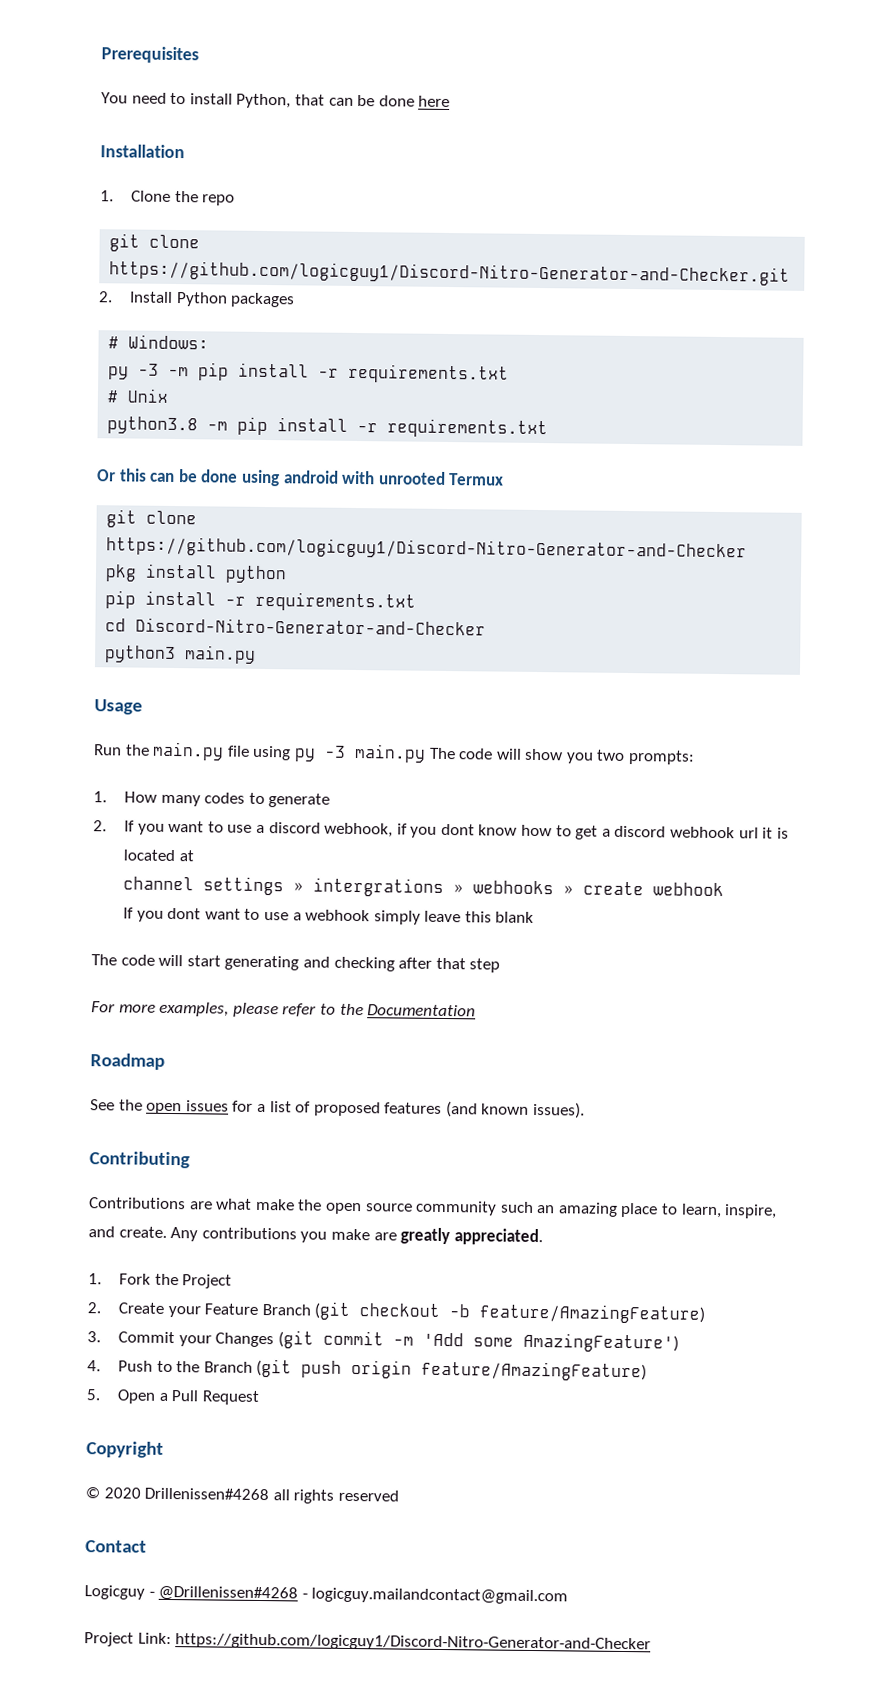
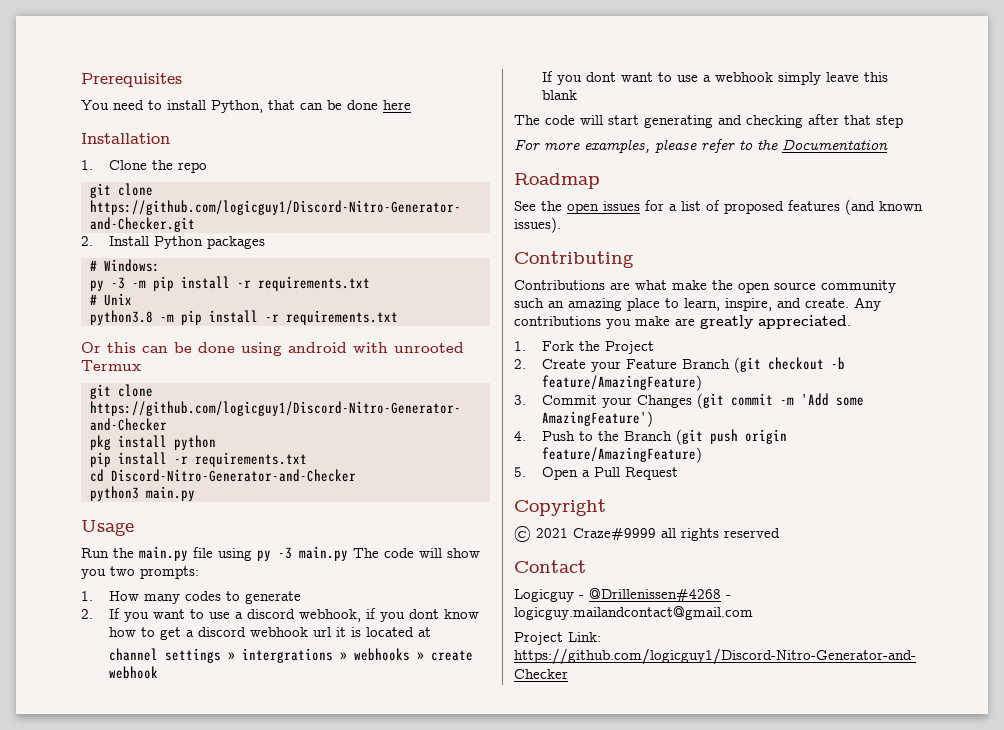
[103,1487,270,1501] 2020 Drillenissen#4268 -> [536,527,656,541] 2021 Craze#9999

